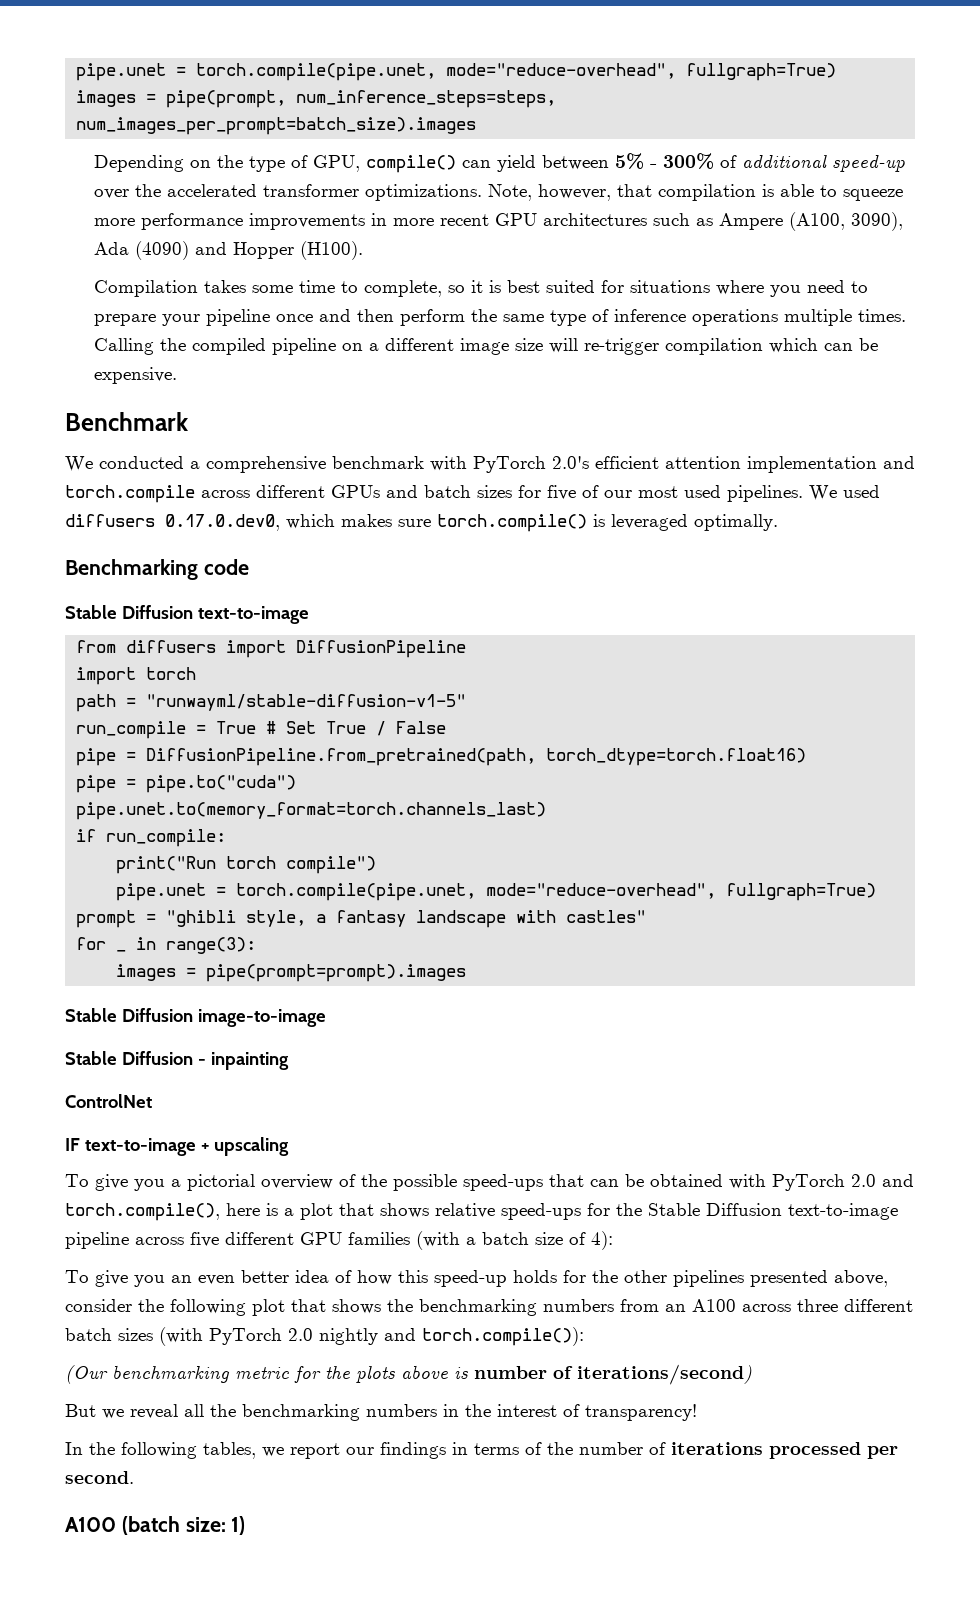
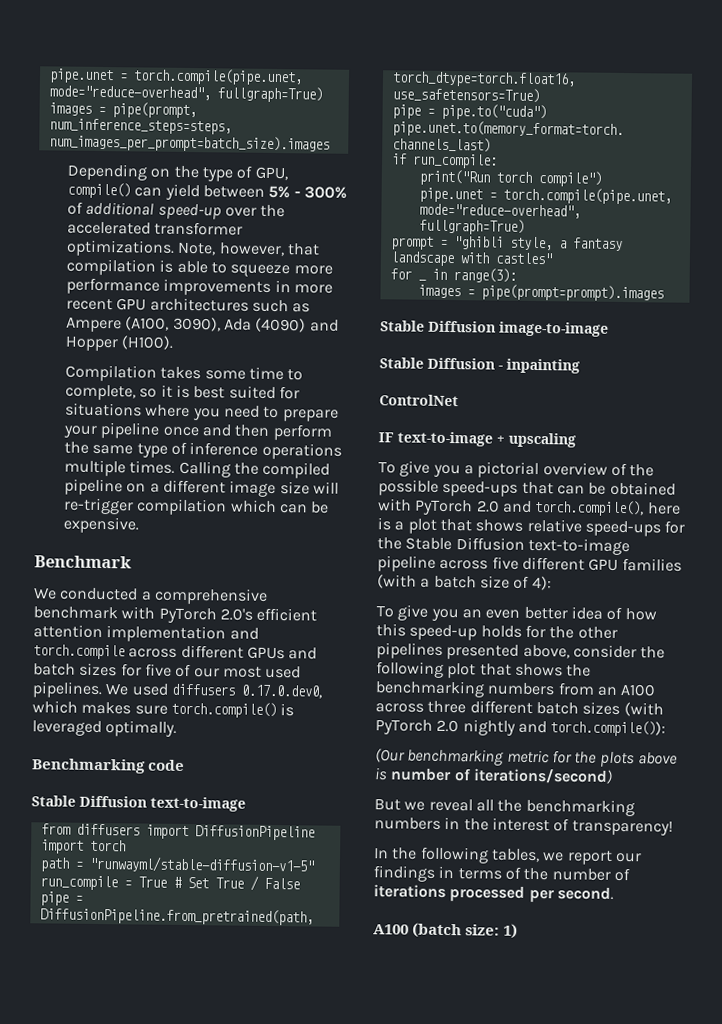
[546,748,807,766] torch_dtype=torch.float16) -> [391,71,576,88] [391,87,540,104] torch_dtype=torch.float16, use_safetensors=True)

